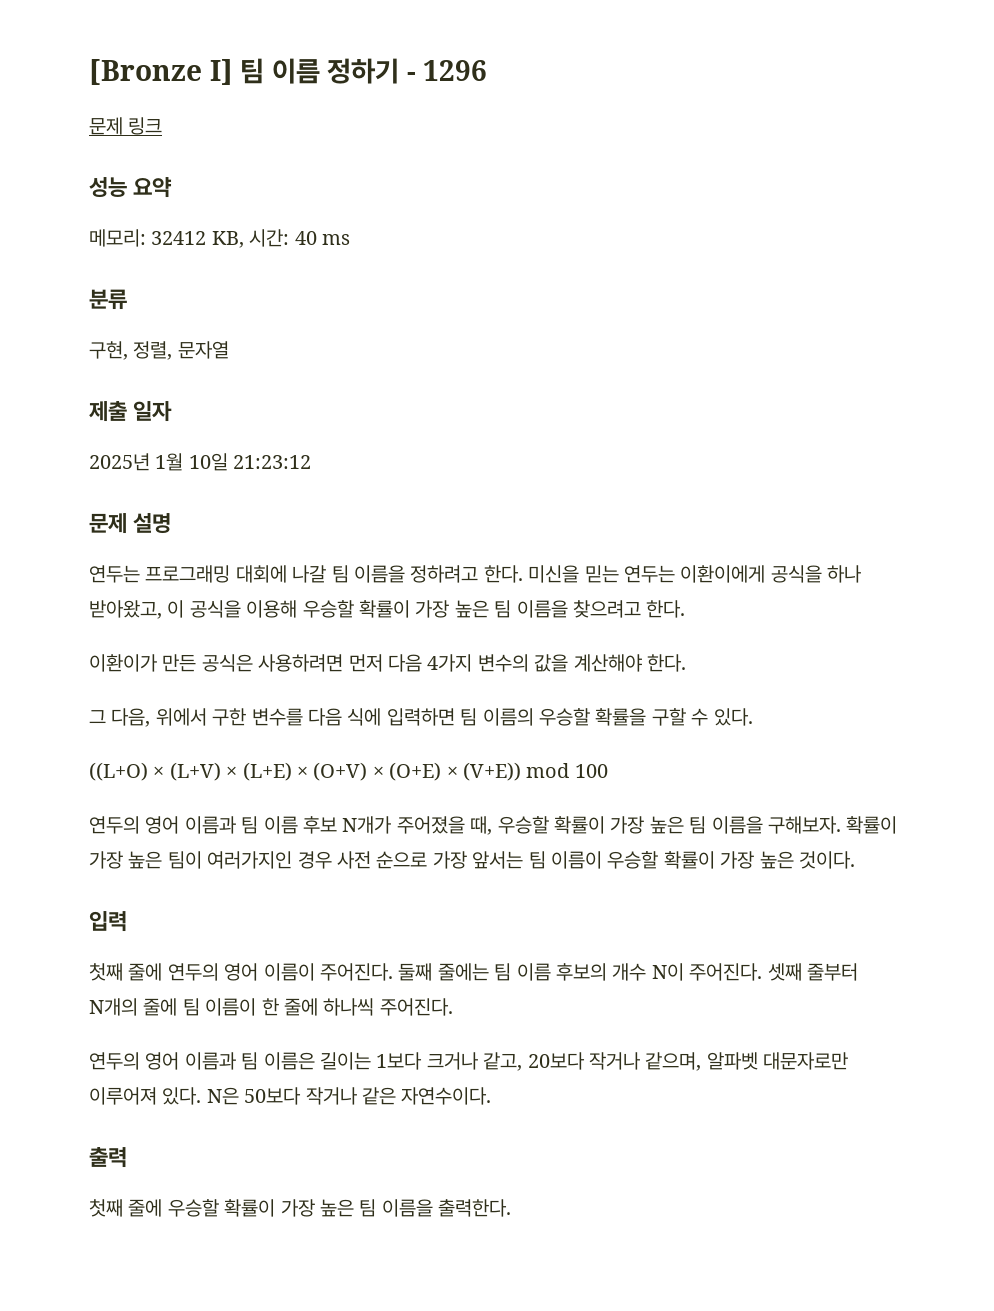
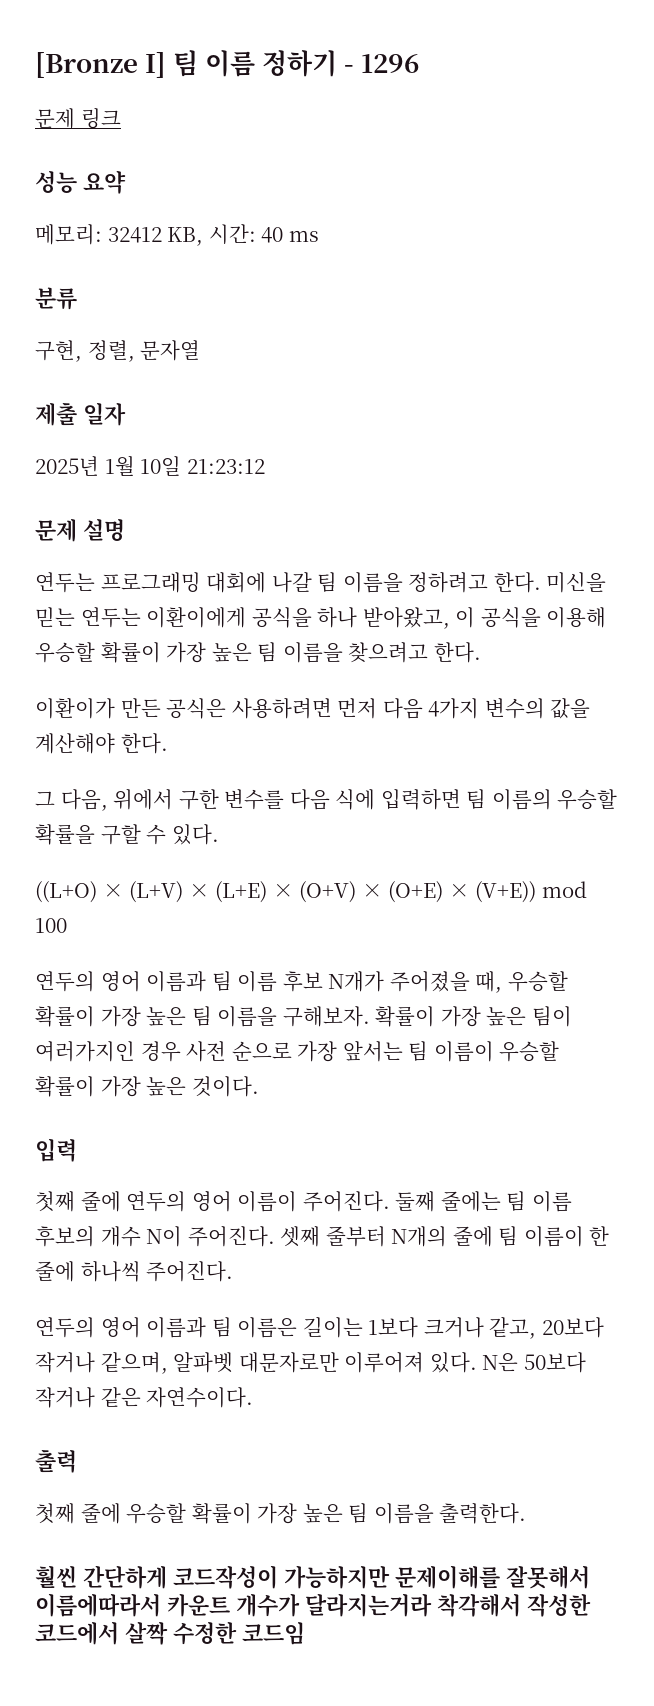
(512, 1208) none -> [35,1565,590,1589] [35,1593,591,1617] [35,1622,305,1645] // 훨씬 간단하게 코드작성이 가능하지만 문제이해를 잘못해서 이름에따라서 카운트 개수가 달라지는거라 착각해서 작성한 코드에서 살짝 수정한 코드임

